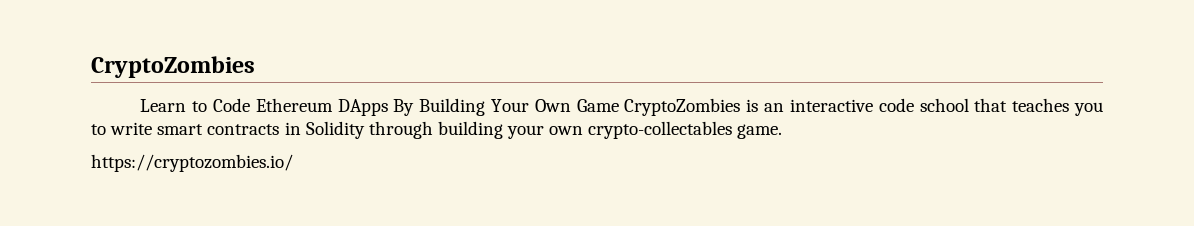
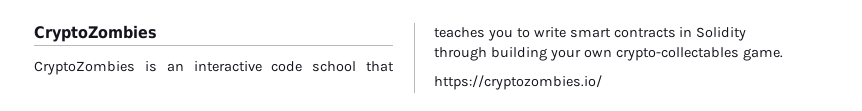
[140,98,619,116] Learn to Code Ethereum DApps By Building Your Own Game -> (157, 33) none

